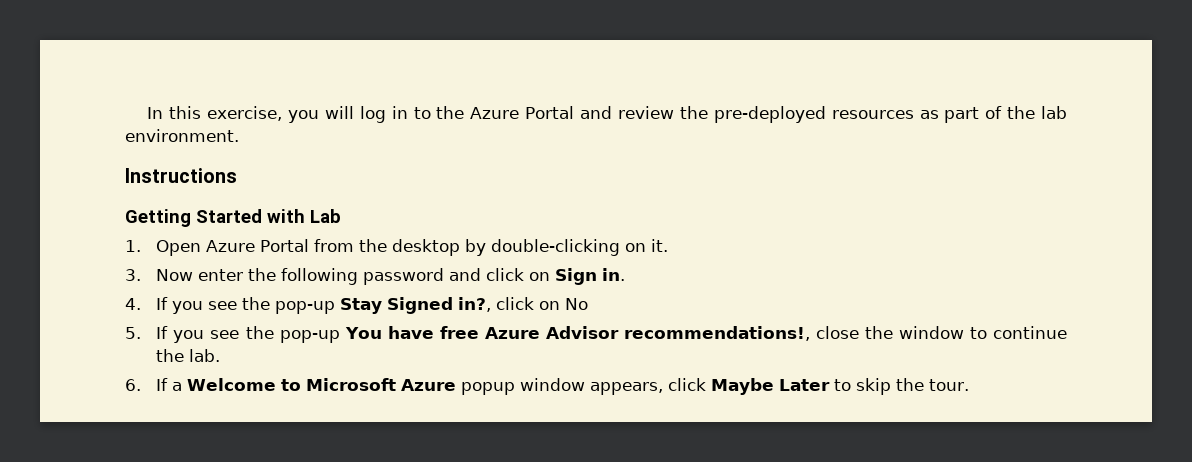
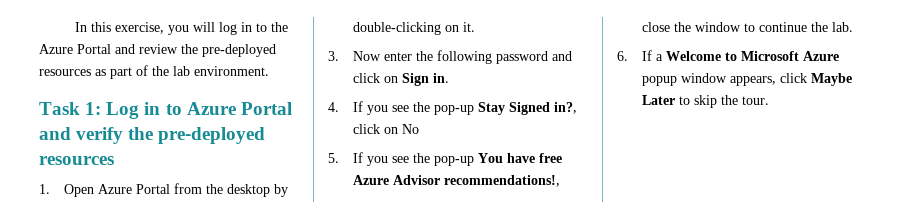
[125,168,237,183] [125,209,341,227] Instructions // Getting Started with Lab -> [39,102,292,119] [39,127,266,144] [39,156,114,165] Task 1: Log in to Azure Portal and verify the pre-deployed resources

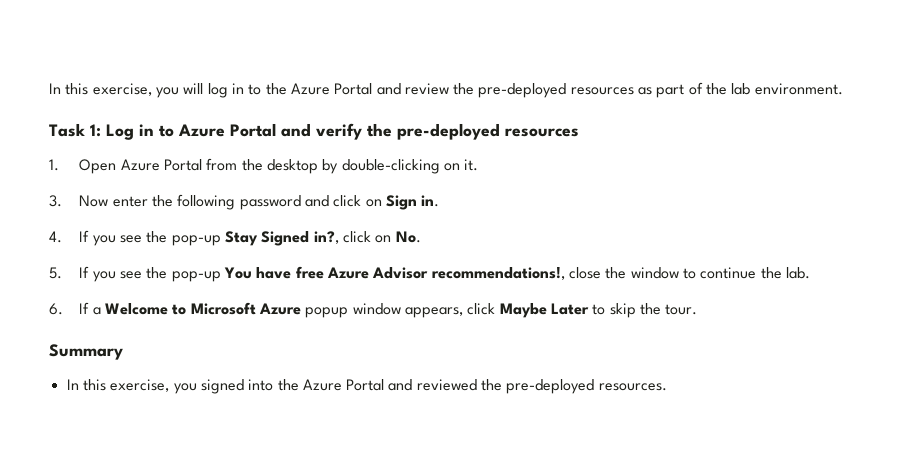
[402,124,420,134] No -> [395,231,421,243] No.
(770, 100) none -> [49,344,123,360] [66,379,667,394] // Summary // In this exercise, you signed into the Azure Portal and reviewed the pre-deployed resources.

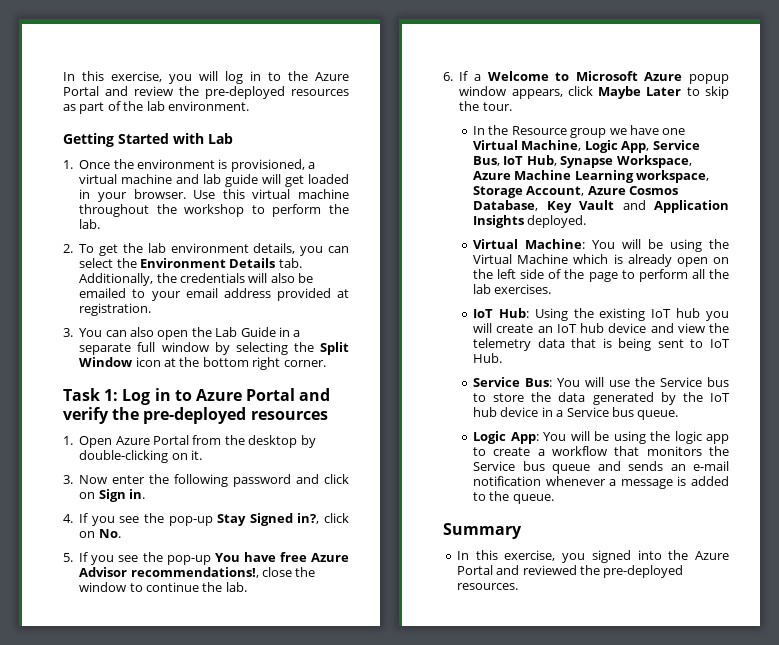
(843, 89) none -> [63,133,233,147] [63,159,316,172] [79,174,349,187] [79,189,349,202] [79,204,350,217] [79,219,101,229] [63,243,349,256] [79,258,302,268] [79,273,314,286] [79,288,349,301] [79,303,152,316] [63,327,301,340] [79,342,349,355] [79,357,326,370] // Getting Started with Lab // 1. Once the environment is provisioned, a virtual machine and lab guide will get loaded in your browser. Use this virtual machine throughout the workshop to perform the lab. // 2. To get the lab environment details, you can select the Environment Details tab. Additionally, the credentials will also be emailed to your email address provided at registration. // 3. You can also open the Lab Guide in a separate full window by selecting the Split Window icon at the bottom right corner.
(698, 309) none -> [473,125,686,138] [473,140,700,153] [473,155,692,168] [473,170,710,183] [473,186,679,198] [473,200,729,213] [473,215,587,228] [473,239,729,252] [473,254,729,267] [473,269,729,282] [473,284,552,294] [473,308,729,321] [473,323,729,333] [473,338,730,351] [473,353,503,363] [473,377,729,387] [473,392,730,405] [473,407,679,420] [473,431,729,444] [473,446,729,456] [473,461,729,474] [473,476,729,489] [473,491,554,504] // In the Resource group we have one Virtual Machine, Logic App, Service Bus, IoT Hub, Synapse Workspace, Azure Machine Learning workspace, Storage Account, Azure Cosmos Database, Key Vault and Application Insights deployed. // Virtual Machine: You will be using the Virtual Machine which is already open on the left side of the page to perform all the lab exercises. // IoT Hub: Using the existing IoT hub you will create an IoT hub device and view the telemetry data that is being sent to IoT Hub. // Service Bus: You will use the Service bus to store the data generated by the IoT hub device in a Service bus queue. // Logic App: You will be using the logic app to create a workflow that monitors the Service bus queue and sends an e-mail notification whenever a message is added to the queue.

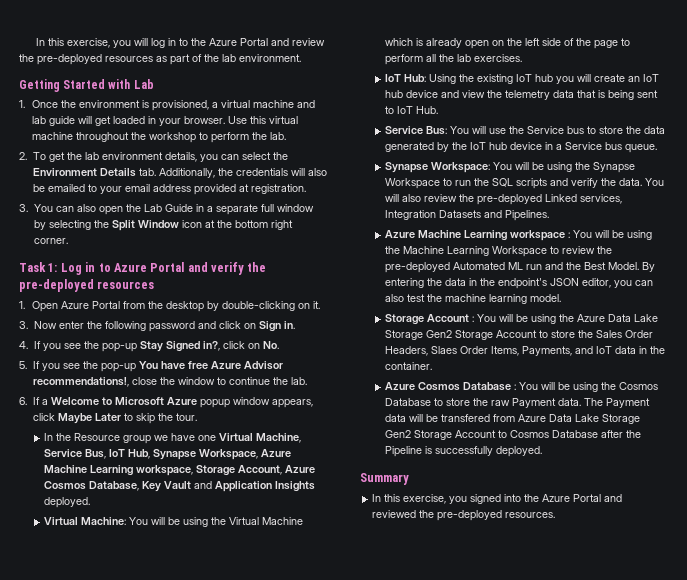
[584,140,650,153] Logic App, -> (301, 438) none
[473,431,729,444] [473,446,729,456] [473,461,729,474] [473,476,729,489] [473,491,554,504] Logic App: You will be using the logic app to create a workflow that monitors the Service bus queue and sends an e-mail notification whenever a message is added to the queue. -> [384,162,635,173] [384,178,664,189] [384,194,622,205] [384,210,549,221] [384,230,652,241] [384,246,612,257] [384,262,655,273] [384,278,653,289] [384,294,561,304] [384,314,658,325] [384,330,653,340] [384,346,665,356] [384,362,432,370] [384,382,658,392] [384,398,650,408] [384,414,640,424] [384,430,641,440] [384,446,542,457] Synapse Workspace: You will be using the Synapse Workspace to run the SQL scripts and verify the data. You will also review the pre-deployed Linked services, Integration Datasets and Pipelines. // Azure Machine Learning workspace : You will be using the Machine Learning Workspace to review the pre-deployed Automated ML run and the Best Model. By entering the data in the endpoint's JSON editor, you can also test the machine learning model. // Storage Account : You will be using the Azure Data Lake Storage Gen2 Storage Account to store the Sales Order Headers, Slaes Order Items, Payments, and IoT data in the container. // Azure Cosmos Database : You will be using the Cosmos Database to store the raw Payment data. The Payment data will be transfered from Azure Data Lake Storage Gen2 Storage Account to Cosmos Database after the Pipeline is successfully deployed.

